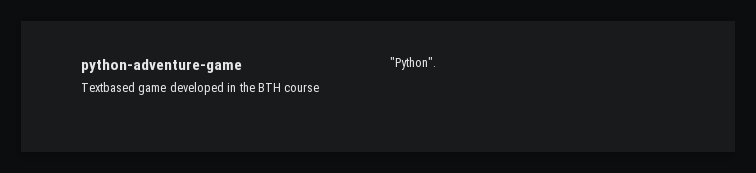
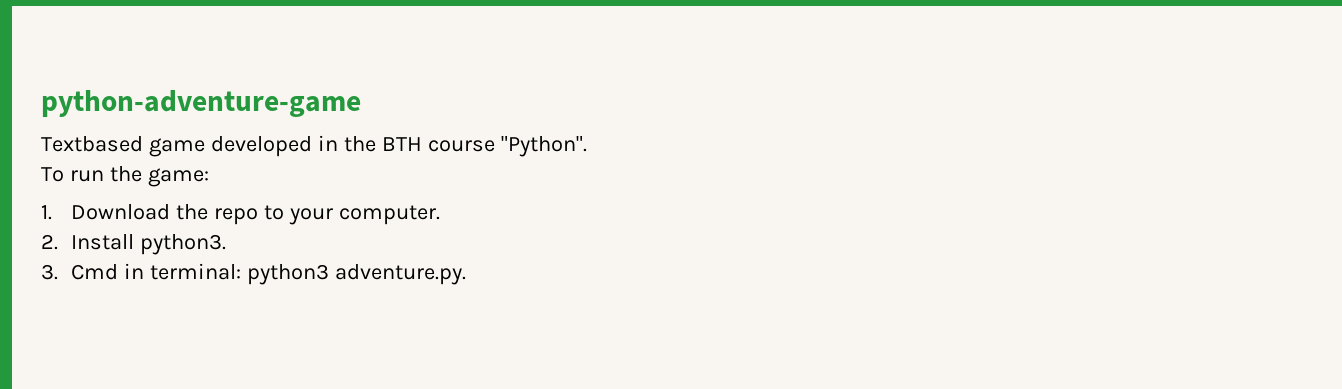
(436, 63) none -> [41,166,209,187] [41,204,440,225] [41,234,226,255] [41,263,466,285] // To run the game: // 1. Download the repo to your computer. // 2. Install python3. // 3. Cmd in terminal: python3 adventure.py.

